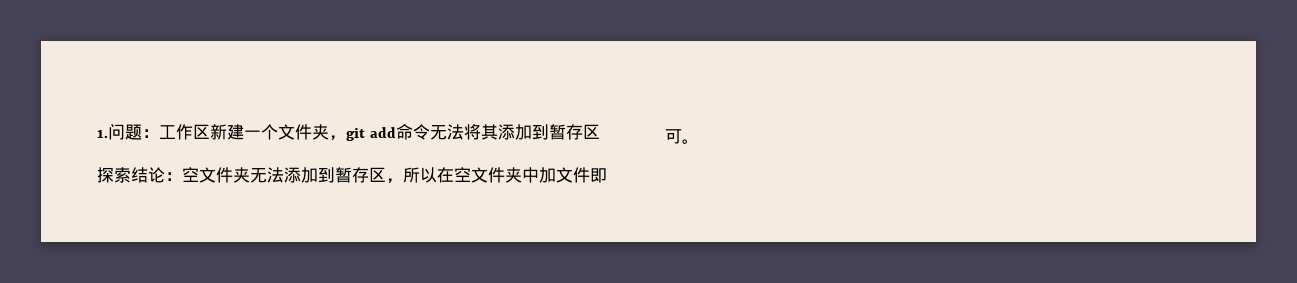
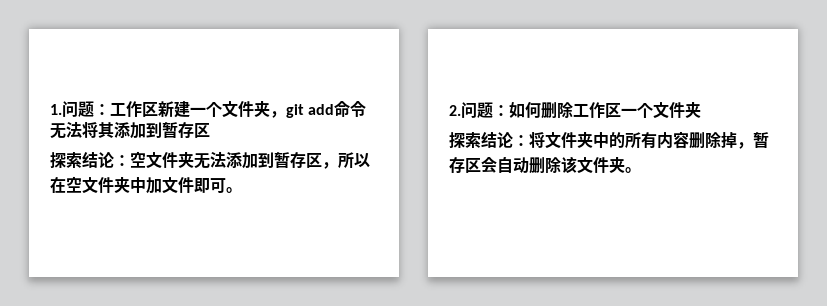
(699, 141) none -> [449,101,701,119] [449,131,769,149] [449,156,641,174] // 2.问题：如何删除工作区一个文件夹 // 探索结论：将文件夹中的所有内容删除掉，暂存区会自动删除该文件夹。

